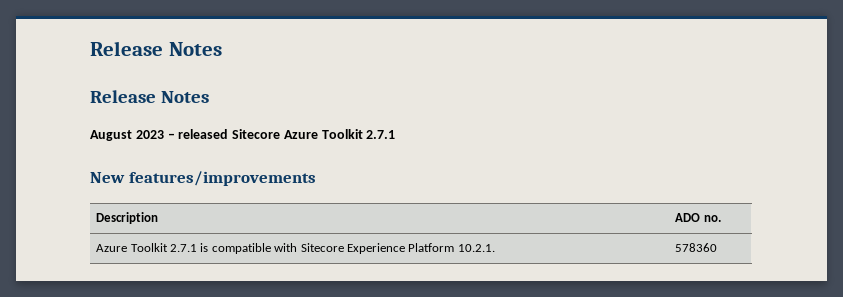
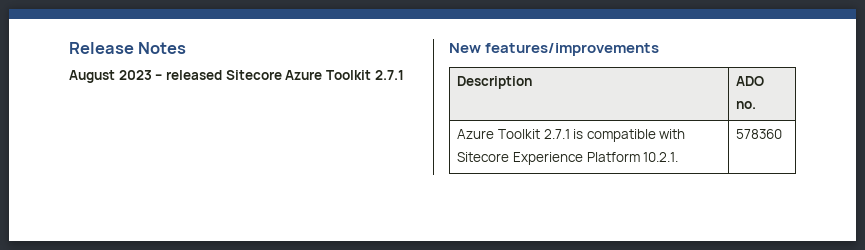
[90,41,222,56] [90,90,210,103] Release Notes // Release Notes -> [69,42,187,54] Release Notes

